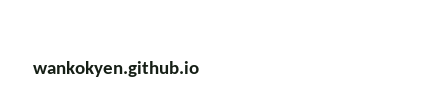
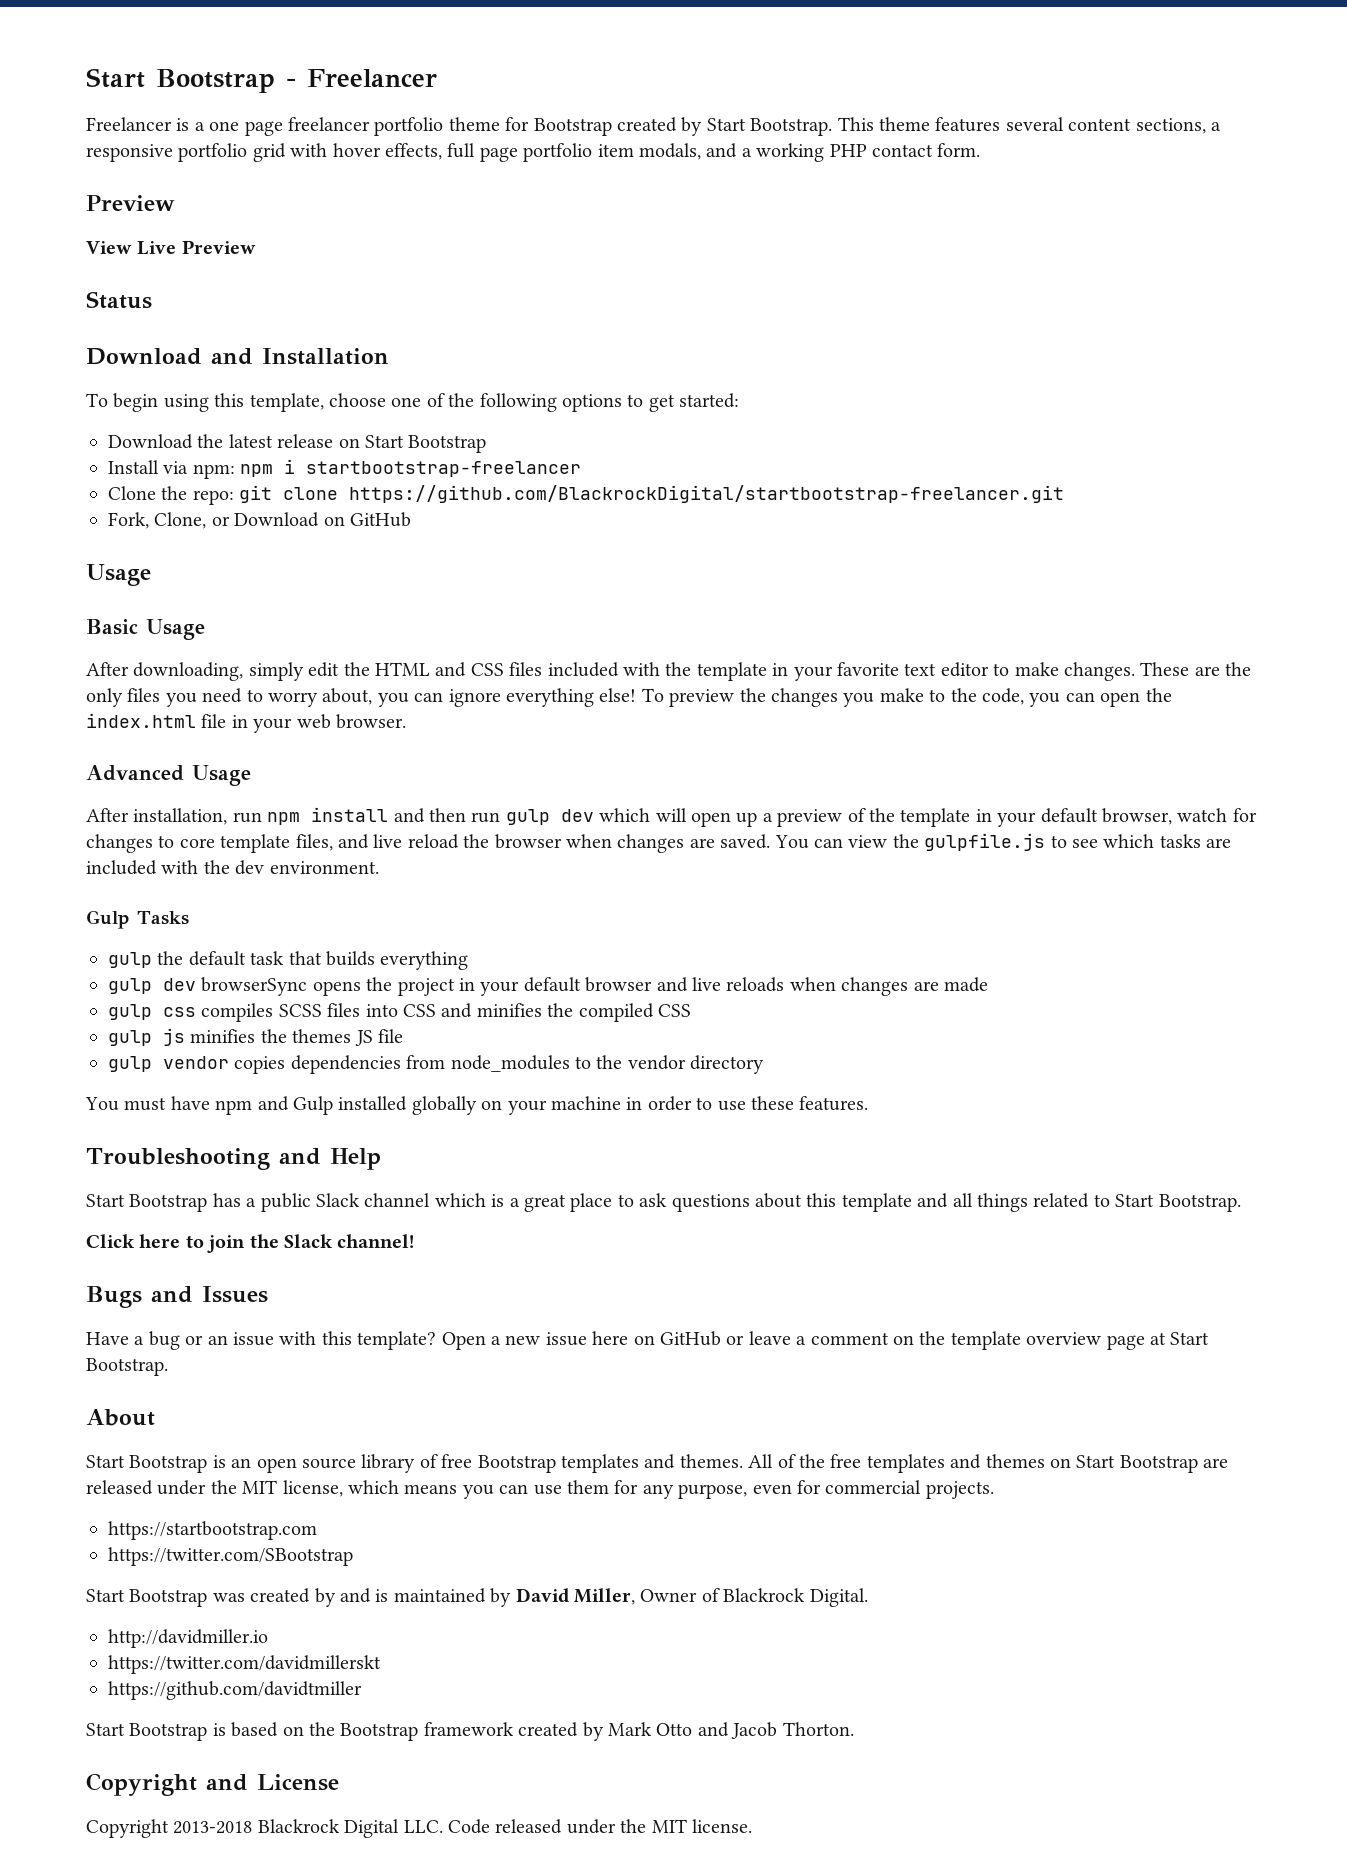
[33,61,199,77] wankokyen.github.io -> [86,68,437,93] [86,117,1221,136] [86,143,981,162] [86,195,175,211] [86,240,256,255] [86,291,152,309] [86,348,389,365] [86,393,740,412] [108,434,487,453] [108,459,582,479] [108,485,1065,505] [108,512,411,529] [86,564,151,586] [86,619,205,640] [86,662,1252,681] [86,688,1172,707] [86,713,406,733] [86,765,251,786] [86,807,1257,827] [86,833,1232,853] [86,860,379,875] [86,910,189,929] [108,951,469,970] [108,977,988,996] [108,1003,691,1022] [108,1028,403,1046] [108,1055,765,1074] [85,1096,869,1115] [86,1148,381,1170] [86,1193,1241,1212] [86,1234,415,1253] [86,1286,268,1308] [86,1331,1210,1350] [86,1358,168,1376] [86,1409,155,1426] [86,1454,1229,1473] [86,1480,994,1499] [108,1521,317,1540] [108,1547,353,1566] [86,1588,868,1607] [108,1629,268,1648] [108,1655,381,1674] [108,1681,362,1700] [86,1722,854,1741] [86,1773,339,1796] [86,1819,752,1838] Start Bootstrap - Freelancer // Freelancer is a one page freelancer portfolio theme for Bootstrap created by Start Bootstrap. This theme features several content sections, a responsive portfolio grid with hover effects, full page portfolio item modals, and a working PHP contact form. // Preview // View Live Preview // Status // Download and Installation // To begin using this template, choose one of the following options to get started: // Download the latest release on Start Bootstrap // Install via npm: npm i startbootstrap-freelancer // Clone the repo: git clone https://github.com/BlackrockDigital/startbootstrap-freelancer.git // Fork, Clone, or Download on GitHub // Usage // Basic Usage // After downloading, simply edit the HTML and CSS files included with the template in your favorite text editor to make changes. These are the only files you need to worry about, you can ignore everything else! To preview the changes you make to the code, you can open the index.html file in your web browser. // Advanced Usage // After installation, run npm install and then run gulp dev which will open up a preview of the template in your default browser, watch for changes to core template files, and live reload the browser when changes are saved. You can view the gulpfile.js to see which tasks are included with the dev environment. // Gulp Tasks // gulp the default task that builds everything // gulp dev browserSync opens the project in your default browser and live reloads when changes are made // gulp css compiles SCSS files into CSS and minifies the compiled CSS // gulp js minifies the themes JS file // gulp vendor copies dependencies from node_modules to the vendor directory // You must have npm and Gulp installed globally on your machine in order to use these features. // Troubleshooting and Help // Start Bootstrap has a public Slack channel which is a great place to ask questions about this template and all things related to Start Bootstrap. // Click here to join the Slack channel! // Bugs and Issues // Have a bug or an issue with this template? Open a new issue here on GitHub or leave a comment on the template overview page at Start Bootstrap. // About // Start Bootstrap is an open source library of free Bootstrap templates and themes. All of the free templates and themes on Start Bootstrap are released under the MIT license, which means you can use them for any purpose, even for commercial projects. // https://startbootstrap.com // https://twitter.com/SBootstrap // Start Bootstrap was created by and is maintained by David Miller, Owner of Blackrock Digital. // http://davidmiller.io // https://twitter.com/davidmillerskt // https://github.com/davidtmiller // Start Bootstrap is based on the Bootstrap framework created by Mark Otto and Jacob Thorton. // Copyright and License // Copyright 2013-2018 Blackrock Digital LLC. Code released under the MIT license.

